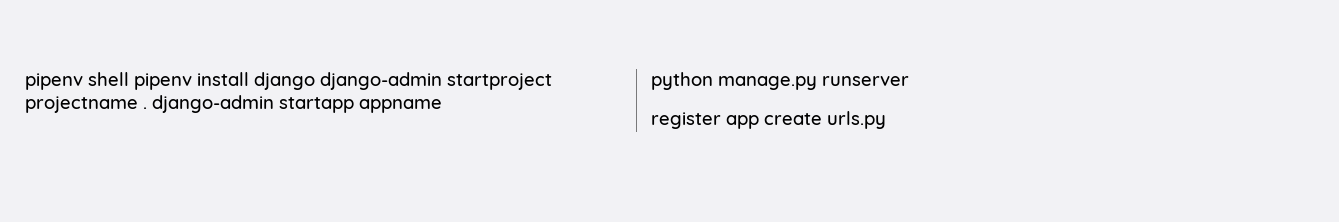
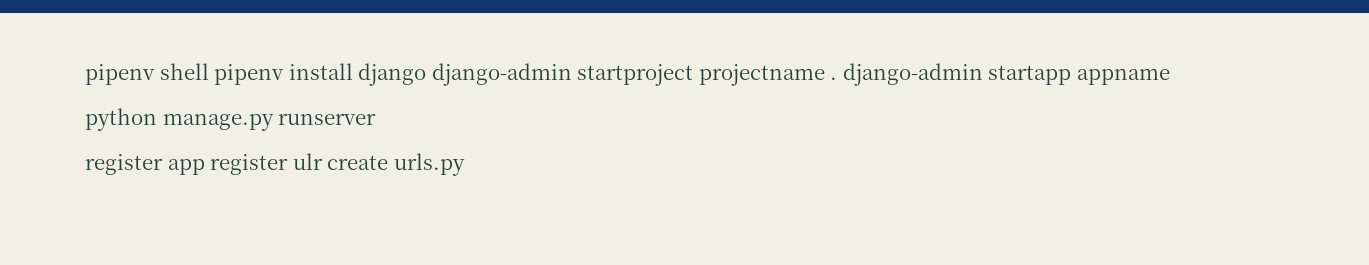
(759, 122) none -> [210,153,323,175] register ulr

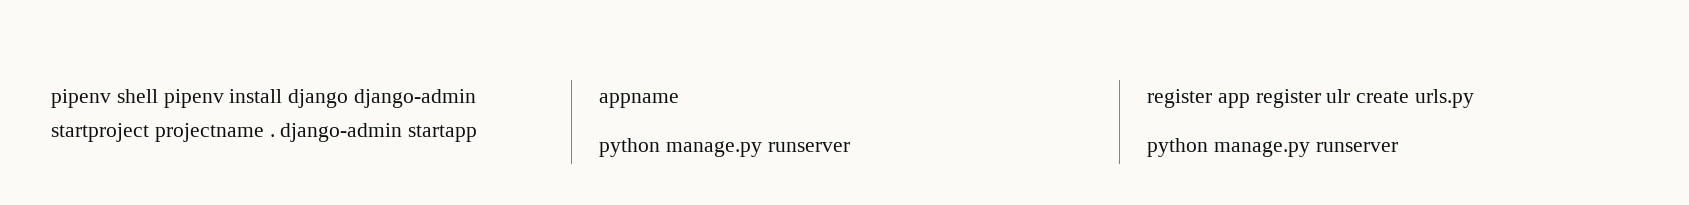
(465, 164) none -> [1147,138,1398,157] // python manage.py runserver

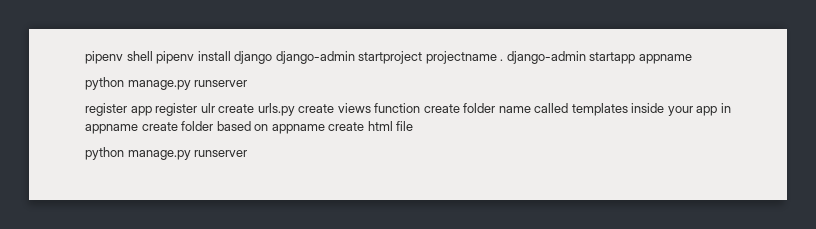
(1475, 98) none -> [298,103,731,116] [85,121,414,134] create views function create folder name called templates inside your app in appname create folder based on appname create html file

